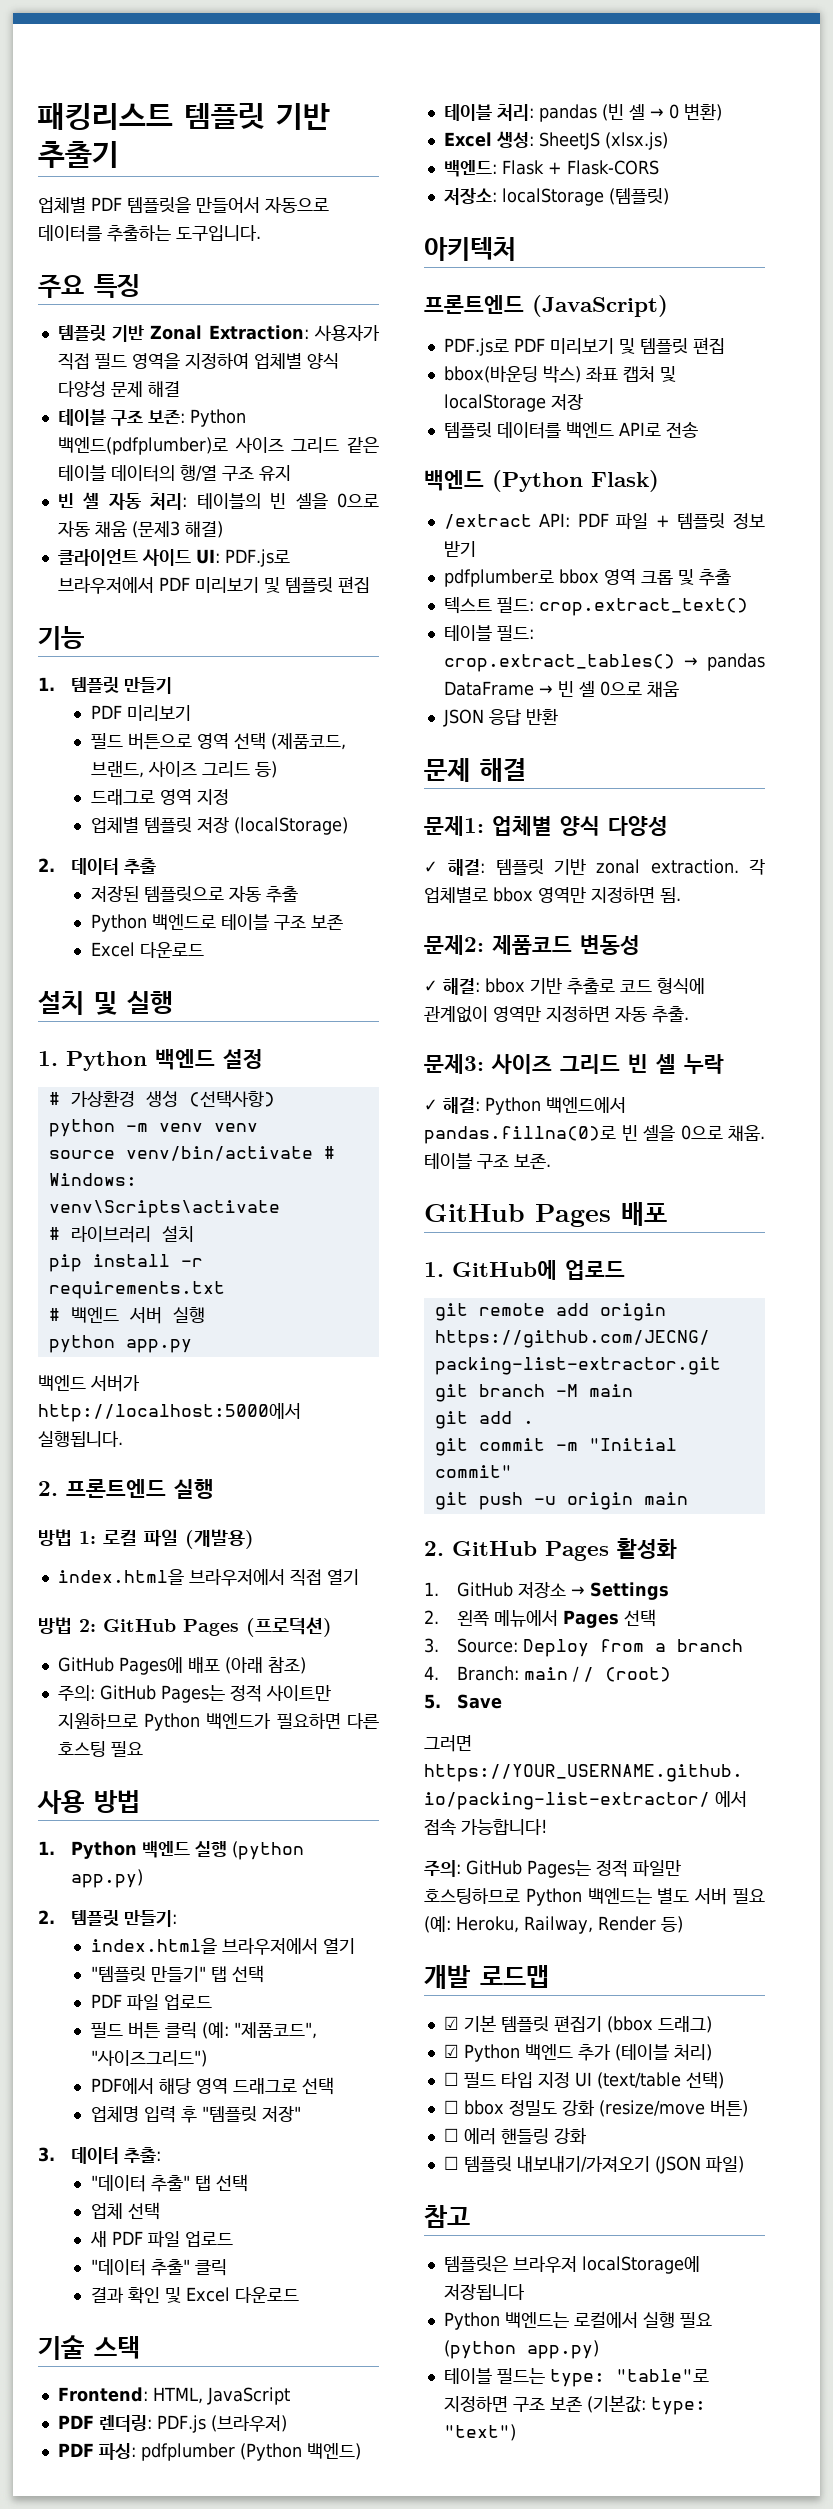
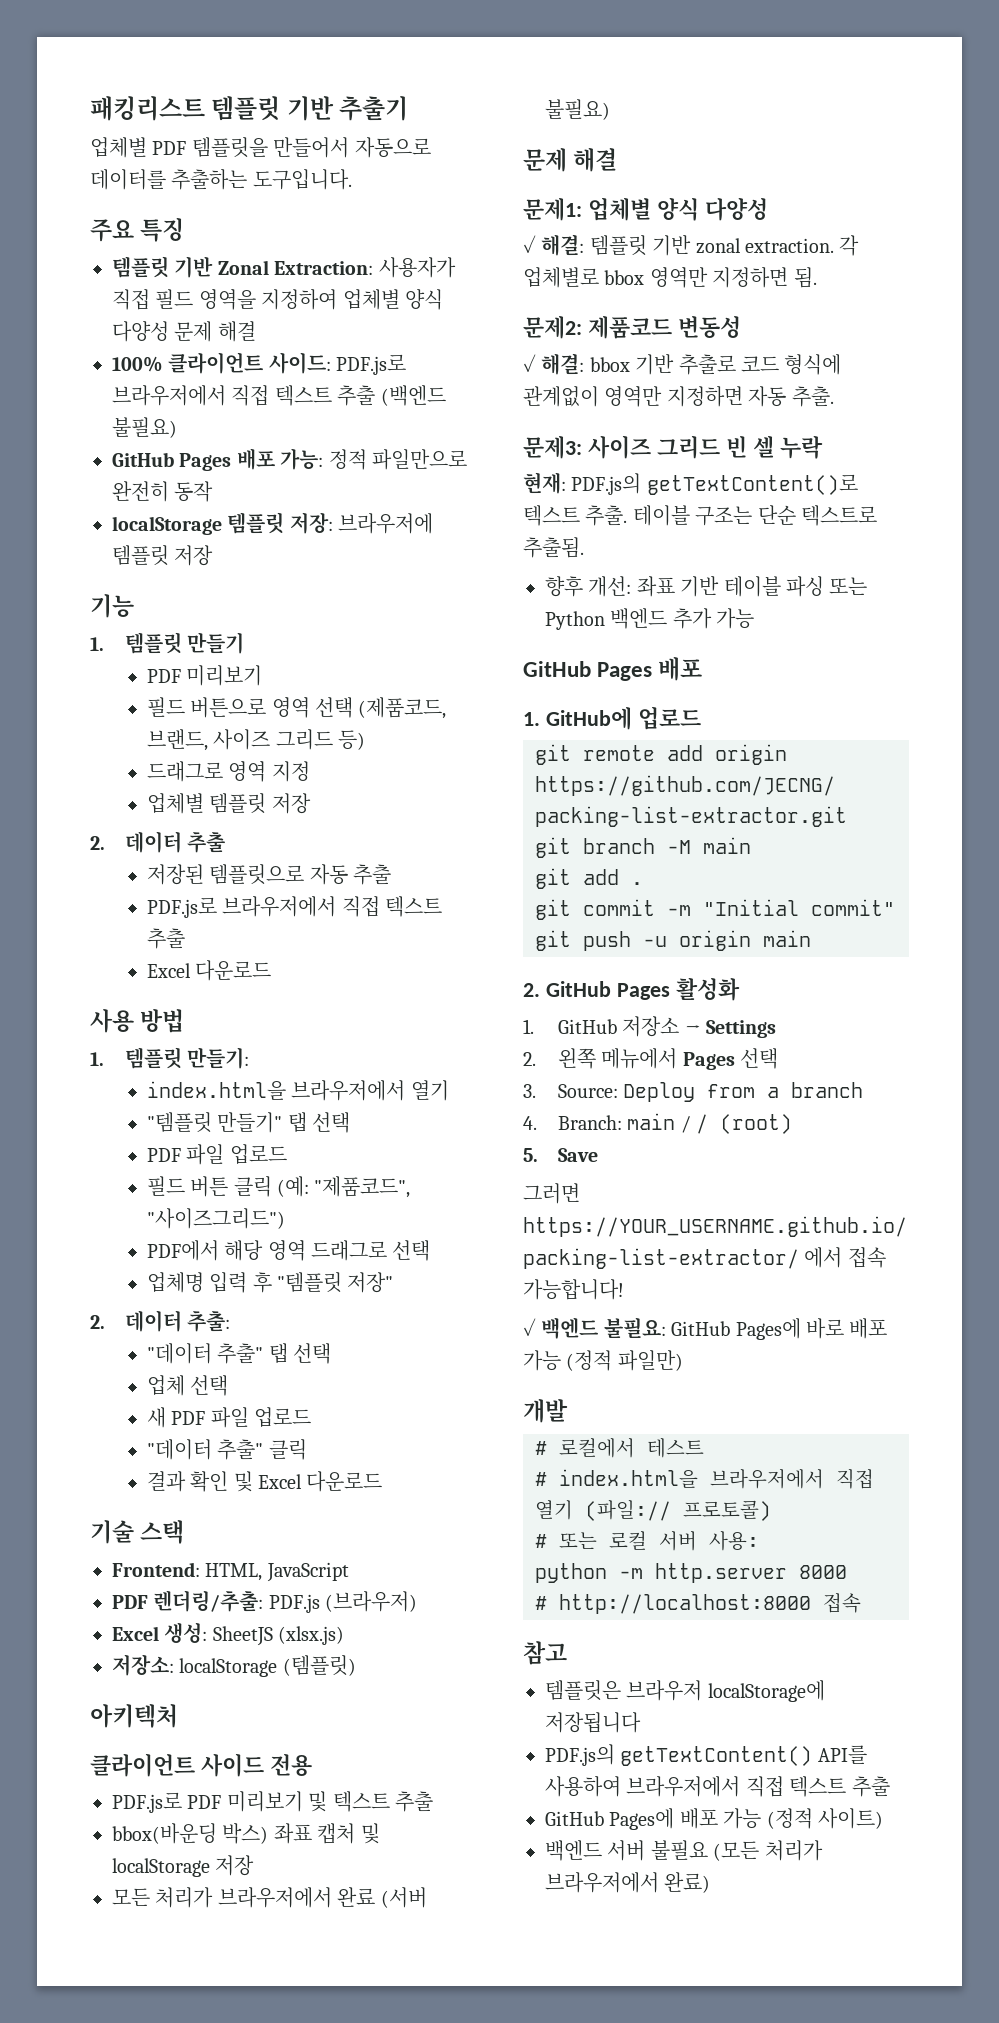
[57,409,246,427] [57,437,379,455] [57,465,291,482] [57,492,379,510] [57,521,223,538] [57,549,290,567] [57,576,370,594] 테이블 구조 보존: Python 백엔드(pdfplumber)로 사이즈 그리드 같은 테이블 데이터의 행/열 구조 유지 // 빈 셀 자동 처리: 테이블의 빈 셀을 0으로 자동 채움 (문제3 해결) // 클라이언트 사이드 UI: PDF.js로 브라우저에서 PDF 미리보기 및 템플릿 편집 -> [112,352,407,375] [112,385,446,406] [112,417,177,438] [112,448,467,471] [112,481,214,502] [112,512,434,535] [112,545,214,566] 100% 클라이언트 사이드: PDF.js로 브라우저에서 직접 텍스트 추출 (백엔드 불필요) // GitHub Pages 배포 가능: 정적 파일만으로 완전히 동작 // localStorage 템플릿 저장: 브라우저에 템플릿 저장
[233,817,348,835] (localStorage) -> (311, 803) none
[90,914,343,932] [90,942,204,958] [38,991,173,1015] [38,1049,263,1071] [48,1090,275,1108] [48,1119,258,1137] [48,1146,335,1161] [48,1173,137,1186] [48,1200,280,1218] [48,1225,194,1243] [48,1254,203,1272] [48,1281,225,1299] [48,1307,205,1324] [48,1335,192,1353] [38,1375,140,1392] [38,1403,301,1422] [38,1431,123,1447] [38,1479,214,1499] [38,1529,254,1549] [57,1569,359,1586] [38,1617,332,1637] [57,1657,306,1675] [57,1685,331,1703] [57,1713,379,1731] [57,1741,143,1757] [37,1790,140,1814] [38,1841,304,1860] [70,1869,143,1888] [38,1910,55,1924] Python 백엔드로 테이블 구조 보존 // Excel 다운로드 // 설치 및 실행 // 1. Python 백엔드 설정 // # 가상환경 생성 (선택사항) // python -m venv venv // source venv/bin/activate # Windows: venv\Scripts\activate // # 라이브러리 설치 // pip install -r requirements.txt // # 백엔드 서버 실행 // python app.py // 백엔드 서버가 http://localhost:5000에서 실행됩니다. // 2. 프론트엔드 실행 // 방법 1: 로컬 파일 (개발용) // index.html을 브라우저에서 직접 열기 // 방법 2: GitHub Pages (프로덕션) // GitHub Pages에 배포 (아래 참조) // 주의: GitHub Pages는 정적 사이트만 지원하므로 Python 백엔드가 필요하면 다른 호스팅 필요 // 사용 방법 // 1. Python 백엔드 실행 (python app.py) // 2. -> [146,896,443,918] [146,928,185,949] [146,960,272,981] [90,1009,185,1033] [90,1052,104,1066] PDF.js로 브라우저에서 직접 텍스트 추출 // Excel 다운로드 // 사용 방법 // 1.
[38,2147,55,2162] 3. -> [90,1315,105,1329] 2.
[98,2415,152,2432] 렌더링: -> [153,1590,264,1612] 렌더링/추출:
[57,2443,361,2461] [443,103,722,122] // PDF 파싱: pdfplumber (Python 백엔드) // 테이블 처리: pandas (빈 셀 → 0 변환) -> (418, 1601) none
[443,160,659,177] // 백엔드: Flask + Flask-CORS -> (345, 1635) none
[424,295,668,317] 프론트엔드 (JavaScript) -> [90,1753,312,1777] 클라이언트 사이드 전용
[639,337,725,354] 템플릿 편집 -> [332,1791,433,1812] 텍스트 추출
[443,422,698,439] [424,470,659,492] [443,513,765,530] [443,541,476,557] [443,569,731,587] [443,597,748,616] [443,625,534,641] [443,653,765,672] [443,681,679,697] [442,708,558,727] 템플릿 데이터를 백엔드 API로 전송 // 백엔드 (Python Flask) // /extract API: PDF 파일 + 템플릿 정보 받기 // pdfplumber로 bbox 영역 크롭 및 추출 // 텍스트 필드: crop.extract_text() // 테이블 필드: crop.extract_tables() → pandas DataFrame → 빈 셀 0으로 채움 // JSON 응답 반환 -> [112,1887,427,1908] [545,99,610,120] 모든 처리가 브라우저에서 완료 (서버 불필요)
[424,1097,626,1115] [424,1125,765,1144] [424,1153,551,1169] ✓ 해결: Python 백엔드에서 pandas.fillna(0)로 빈 셀을 0으로 채움. 테이블 구조 보존. -> [523,472,858,495] [523,505,877,526] [523,537,584,558] [545,576,868,597] [545,608,755,630] 현재: PDF.js의 getTextContent()로 텍스트 추출. 테이블 구조는 단순 텍스트로 추출됨. // 향후 개선: 좌표 기반 테이블 파싱 또는 Python 백엔드 추가 가능
[424,1860,681,1878] [424,1888,765,1906] [424,1916,683,1934] [424,1965,549,1989] [443,2015,712,2033] [443,2044,712,2062] [443,2071,724,2089] [443,2099,748,2117] [443,2127,587,2145] [443,2156,744,2174] 주의: GitHub Pages는 정적 파일만 호스팅하므로 Python 백엔드는 별도 서버 필요 (예: Heroku, Railway, Render 등) // 개발 로드맵 // ☑ 기본 템플릿 편집기 (bbox 드래그) // ☑ Python 백엔드 추가 (테이블 처리) // ☐ 필드 타입 지정 UI (text/table 선택) // ☐ bbox 정밀도 강화 (resize/move 버튼) // ☐ 에러 핸들링 강화 // ☐ 템플릿 내보내기/가져오기 (JSON 파일) -> [523,1317,888,1340] [523,1350,683,1371] [523,1399,568,1423] [535,1438,704,1458] [535,1469,874,1489] [535,1500,771,1521] [535,1531,759,1551] [535,1563,847,1583] [535,1593,861,1614] ✓ 백엔드 불필요: GitHub Pages에 바로 배포 가능 (정적 파일만) // 개발 // # 로컬에서 테스트 // # index.html을 브라우저에서 직접 열기 (파일:// 프로토콜) // # 또는 로컬 서버 사용: // python -m http.server 8000 // # http://localhost:8000 접속
[443,2311,712,2330] [443,2340,599,2359] [443,2368,709,2387] [443,2395,706,2415] [443,2424,516,2441] Python 백엔드는 로컬에서 실행 필요 (python app.py) // 테이블 필드는 type: "table"로 지정하면 구조 보존 (기본값: type: "text") -> [545,1744,867,1766] [545,1776,890,1797] [545,1808,883,1830] [545,1840,823,1861] [545,1872,711,1893] PDF.js의 getTextContent() API를 사용하여 브라우저에서 직접 텍스트 추출 // GitHub Pages에 배포 가능 (정적 사이트) // 백엔드 서버 불필요 (모든 처리가 브라우저에서 완료)

